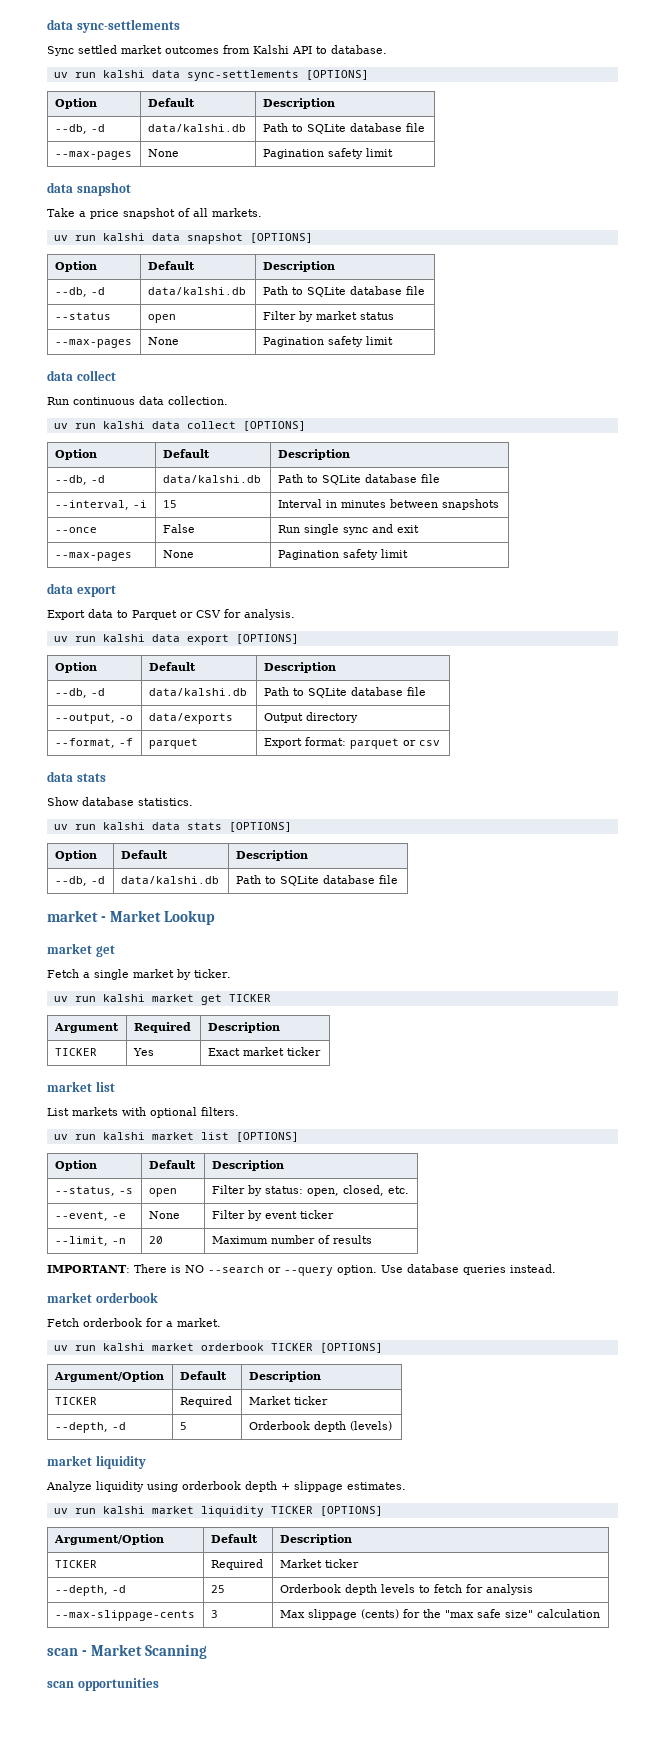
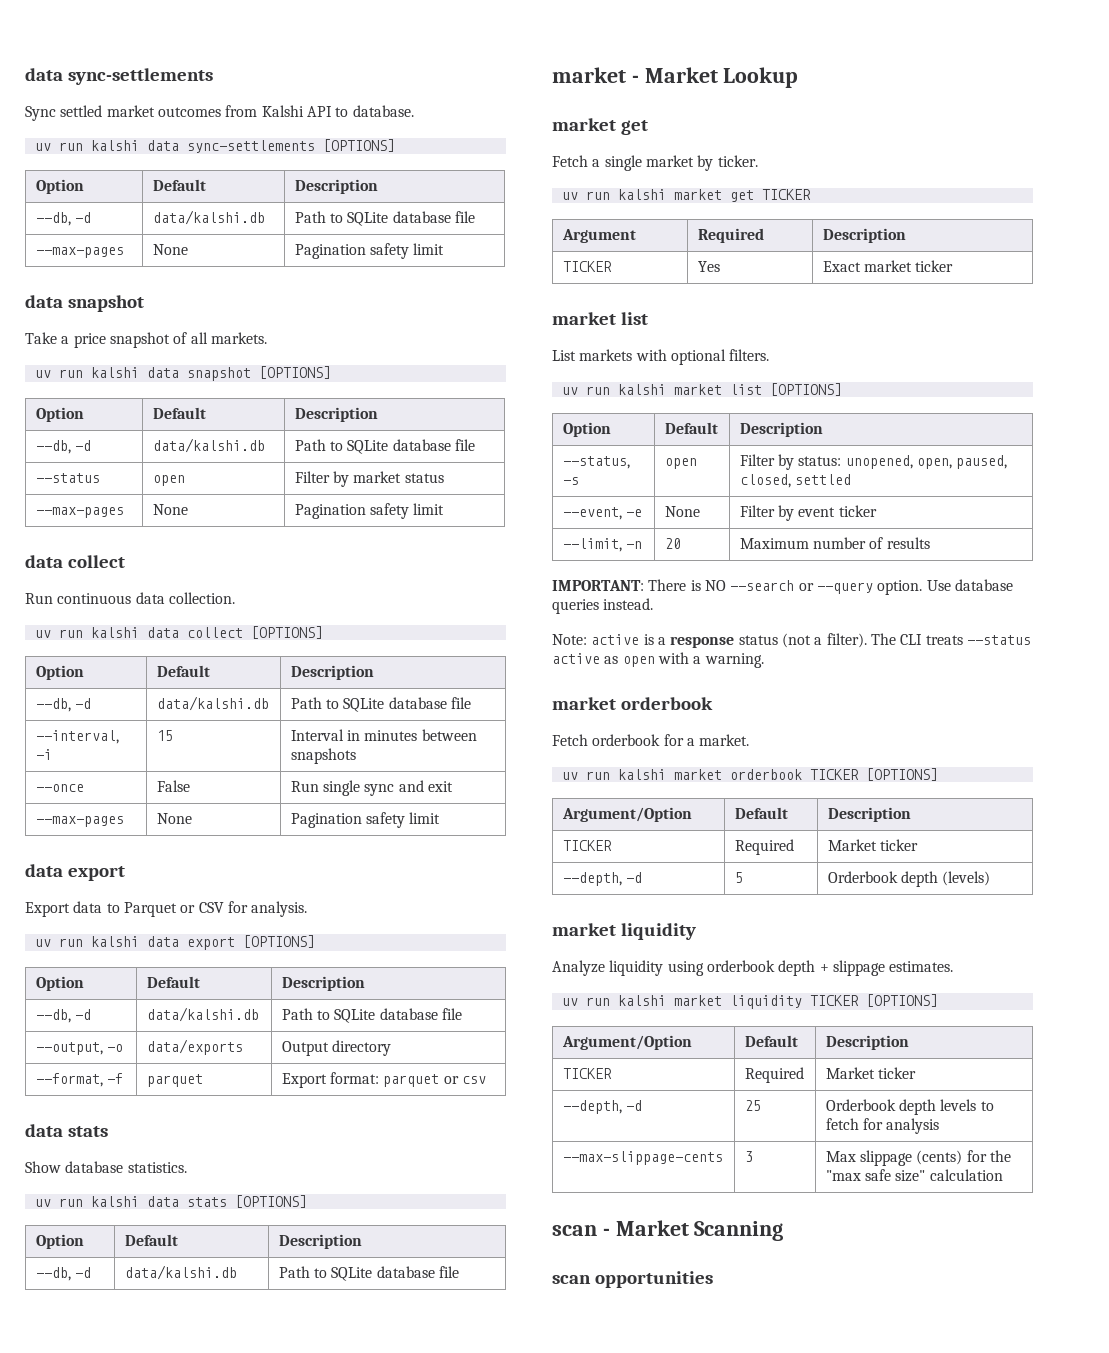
[306,1185,409,1196] open, closed, etc. -> [845,455,1008,469] [739,474,851,488] unopened, open, paused, closed, settled
(556, 1268) none -> [552,633,1031,648] [552,652,764,668] // Note: active is a response status (not a filter). The CLI treats --status active as open with a warning.

